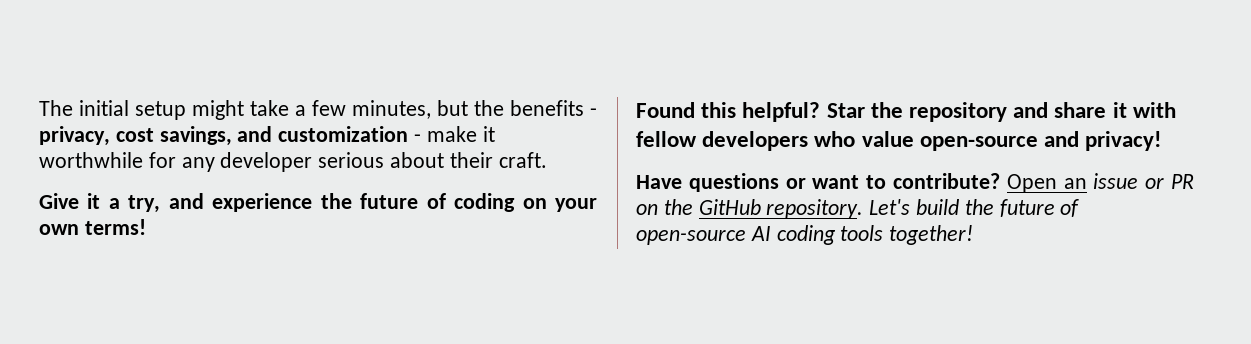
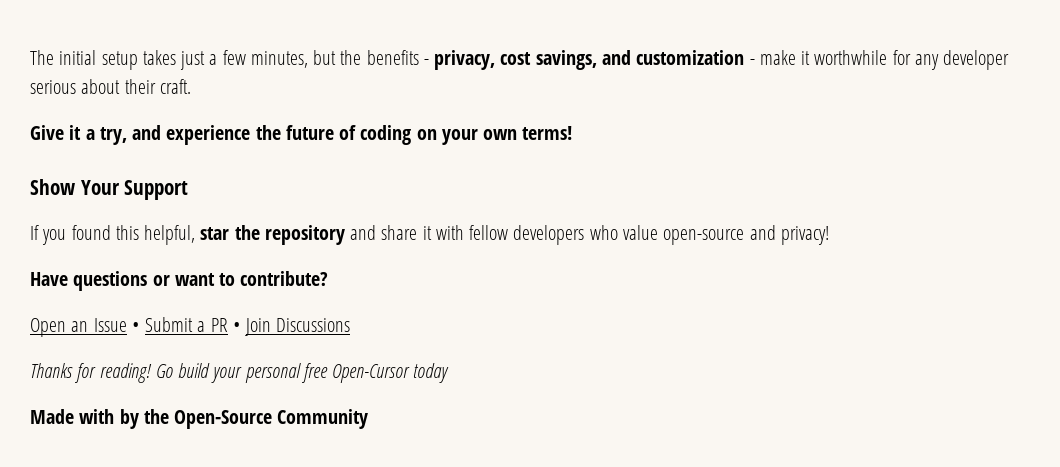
[192,100,289,120] might take -> [142,50,206,70] takes just
[636,102,865,122] Found this helpful? Star -> [30,179,189,200] [30,225,230,245] Show Your Support // If you found this helpful, star
(1000, 181) none -> (329, 278) //
[1093,173,1194,189] [636,199,1080,219] [636,225,974,245] issue or PR on the GitHub repository. Let's build the future of open-source AI coding tools together! -> [93,317,351,336] [30,363,450,383] [30,409,369,429] Issue • Submit a PR • Join Discussions // Thanks for reading! Go build your personal free Open-Cursor today // Made with by the Open-Source Community

